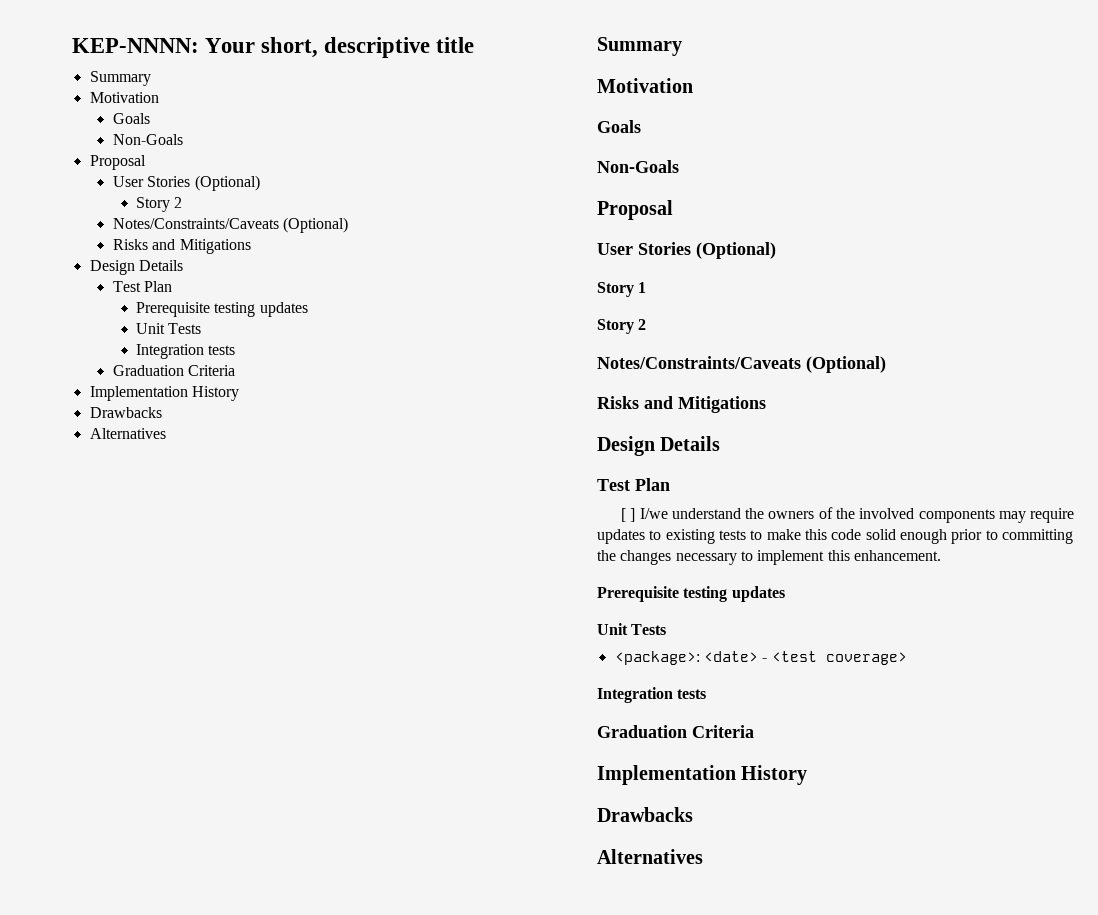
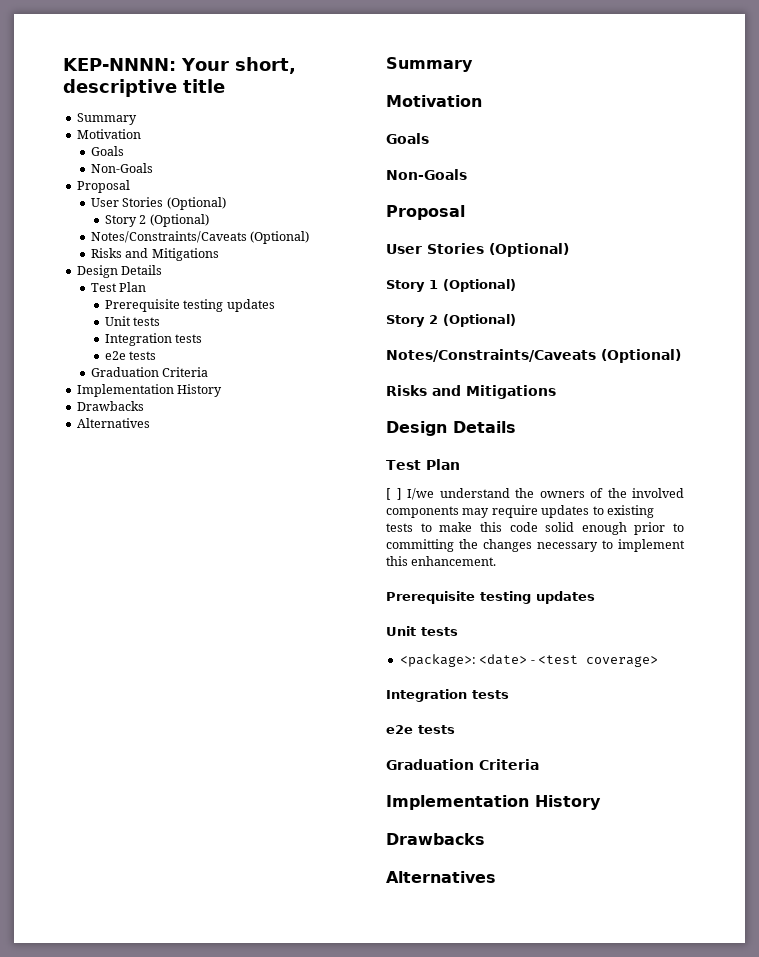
(183, 202) none -> [149,214,209,227] (Optional)
[168,323,202,334] [136,344,236,359] Tests // Integration tests -> [133,317,161,326] [104,333,203,346] [104,351,157,360] tests // Integration tests // e2e tests
[597,319,647,334] // Story 2 -> [443,279,516,292] [386,314,516,327] (Optional) // Story 2 (Optional)
[631,624,667,635] Tests -> [421,627,458,636] tests
(707, 694) none -> [386,725,455,734] // e2e tests

